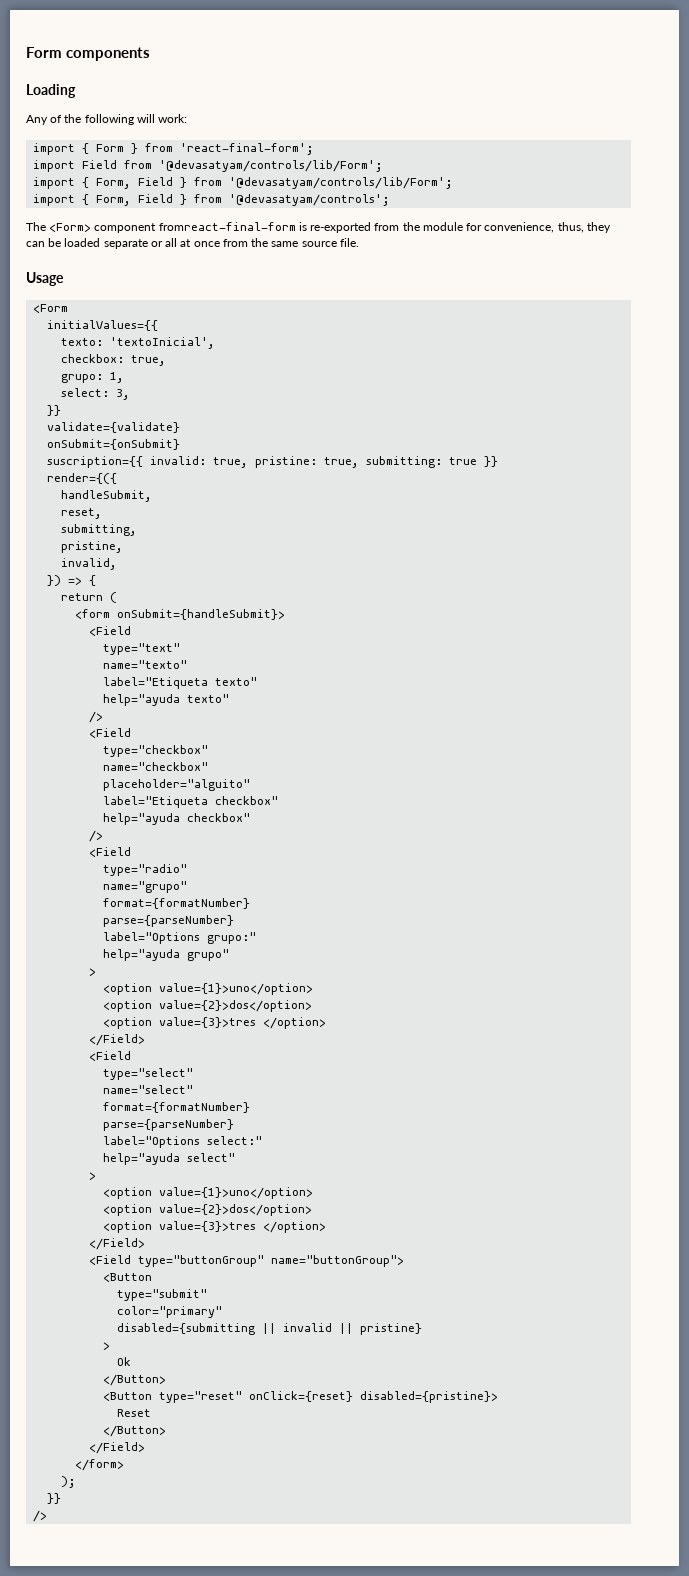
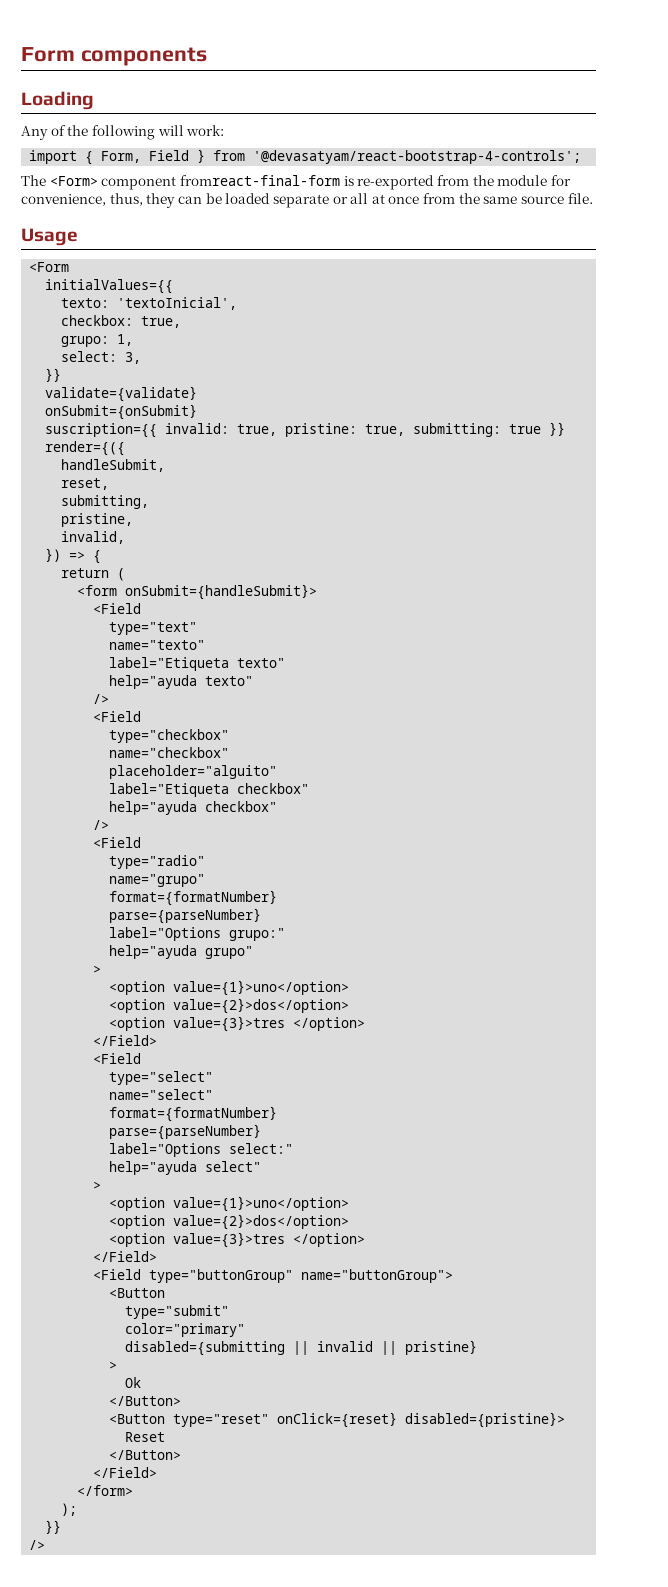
[33,143,315,155] [33,160,384,172] [33,177,454,189] [33,194,391,206] // import { Form } from 'react-final-form'; // import Field from '@devasatyam/controls/lib/Form'; // import { Form, Field } from '@devasatyam/controls/lib/Form'; // import { Form, Field } from '@devasatyam/controls'; -> [29,149,582,165] // import { Form, Field } from '@devasatyam/react-bootstrap-4-controls';

